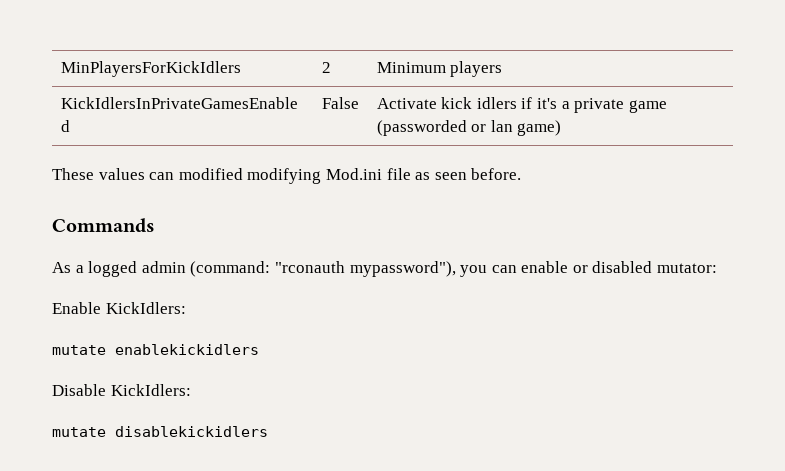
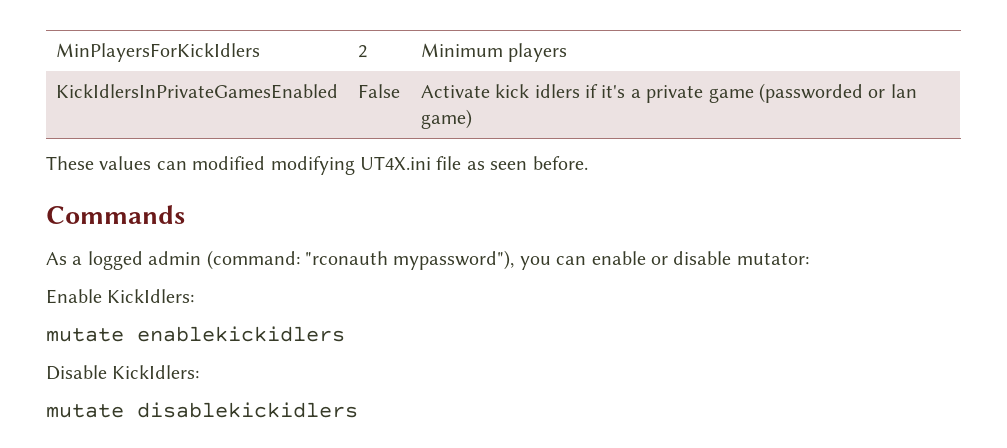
[325,168,382,180] Mod.ini -> [360,156,431,170] UT4X.ini
[592,261,653,273] disabled -> [673,251,732,265] disable

